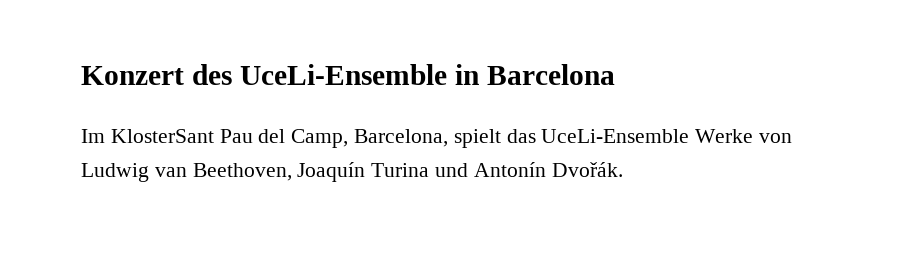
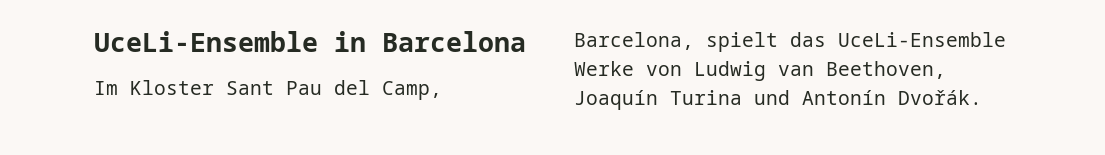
[81,64,232,85] Konzert des -> (94, 41) none
[110,129,214,143] KlosterSant -> [130,80,274,95] Kloster Sant

